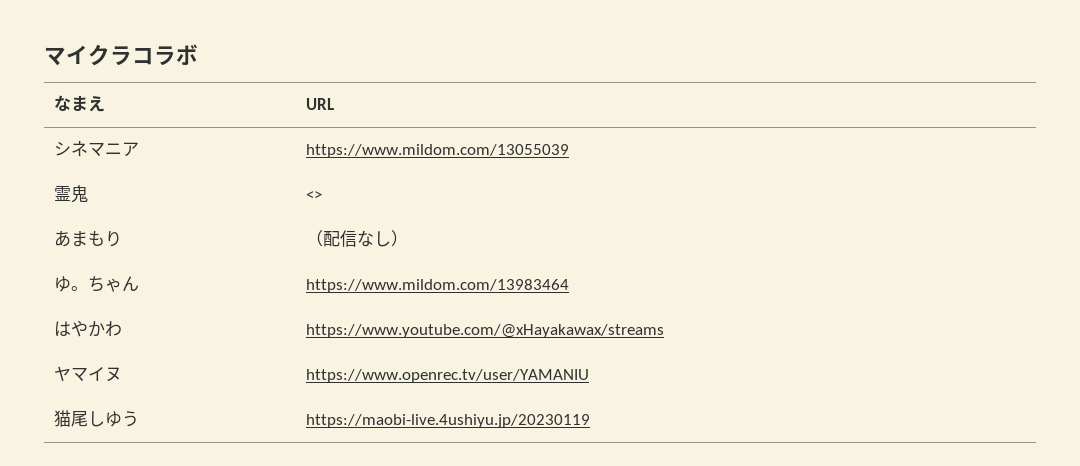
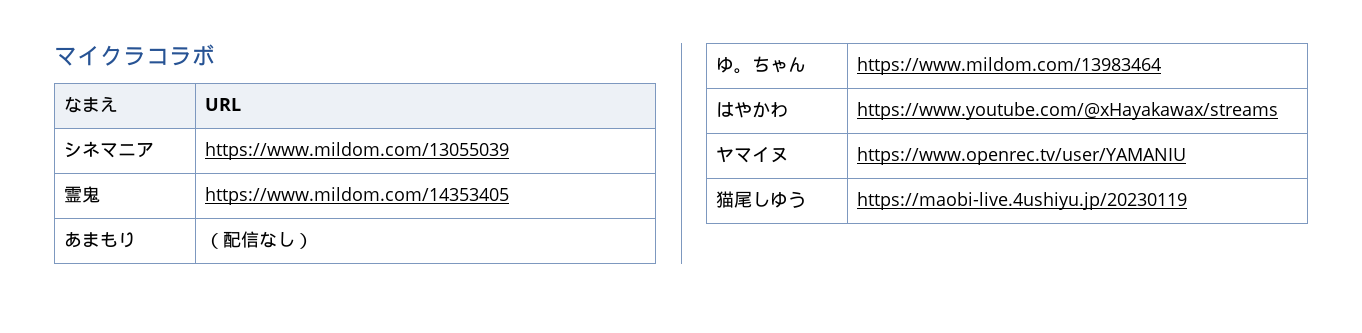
[305,191,322,200] <> -> [204,187,509,205] https://www.mildom.com/14353405

